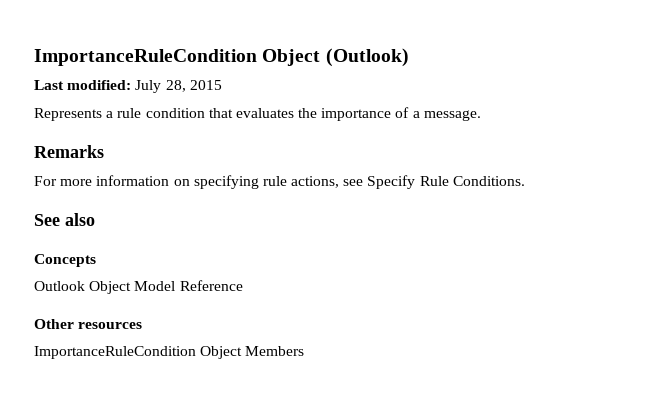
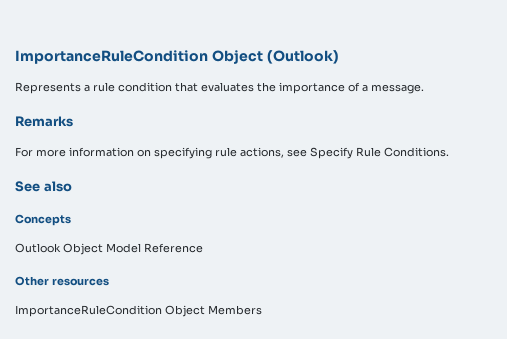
[34,80,222,93] // Last modified: July 28, 2015 -> (339, 57) none

